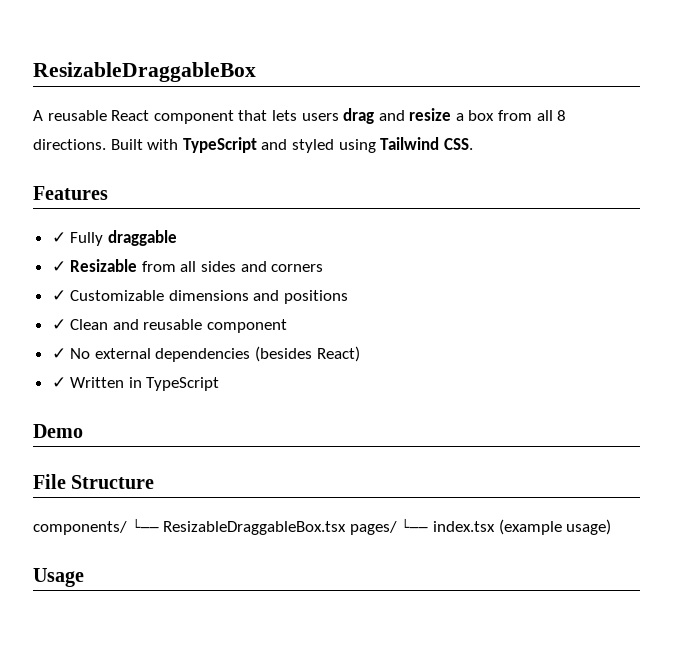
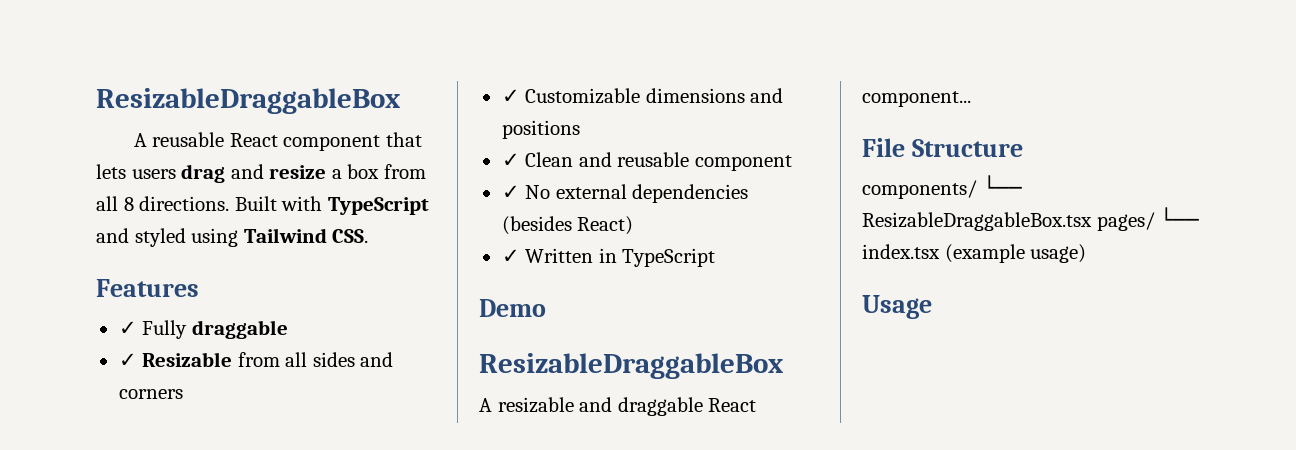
(83, 431) none -> [479,353,783,379] [479,397,757,416] [862,91,971,107] // ResizableDraggableBox // A resizable and draggable React component...

